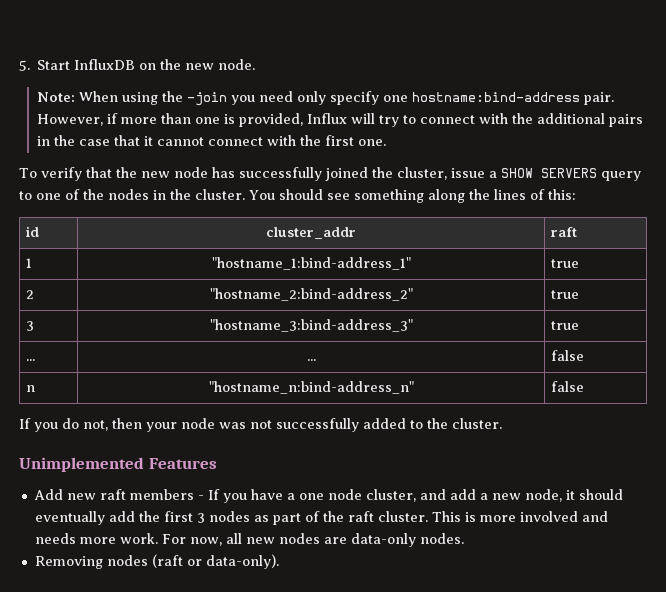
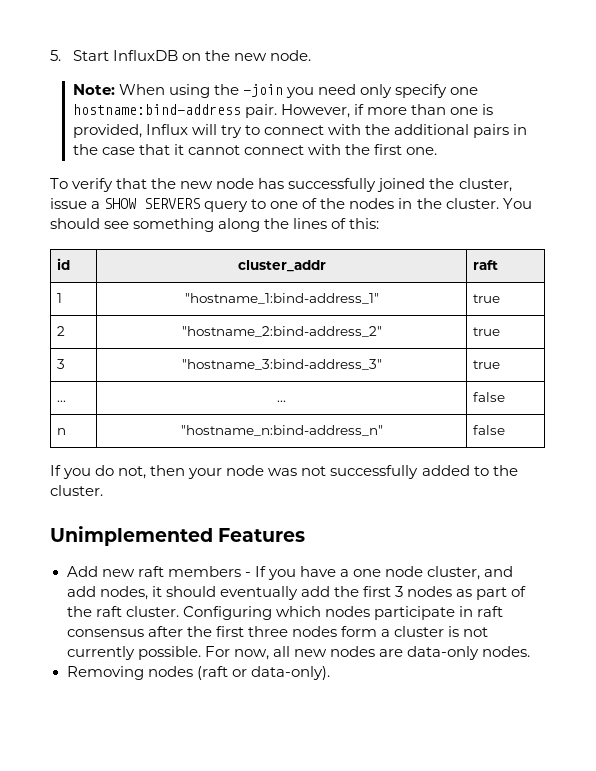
[479,489,562,502] a new node, -> [99,586,148,600] nodes,
[431,511,608,522] [34,533,158,544] This is more involved and needs more work. -> [182,606,503,620] [66,626,489,637] [66,646,201,660] Configuring which nodes participate in raft consensus after the first three nodes form a cluster is not currently possible.

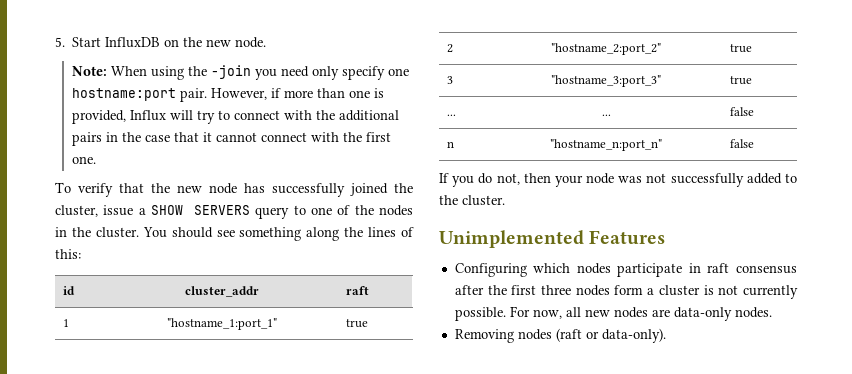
[72,104,241,115] hostname:bind-address -> [71,88,176,101] hostname:port
[184,293,379,304] "hostname_1:bind-address_1" -> [167,318,277,330] "hostname_1:port_1"
[181,326,382,337] "hostname_2:bind-address_2" -> [551,43,661,55] "hostname_2:port_2"
[181,359,382,370] "hostname_3:bind-address_3" -> [551,75,661,87] "hostname_3:port_3"
[180,425,383,436] "hostname_n:bind-address_n" -> [550,139,662,151] "hostname_n:port_n"
[66,566,514,580] [66,586,527,600] [66,606,179,617] Add new raft members - If you have a one node cluster, and add nodes, it should eventually add the first 3 nodes as part of the raft cluster. -> (666, 237) none

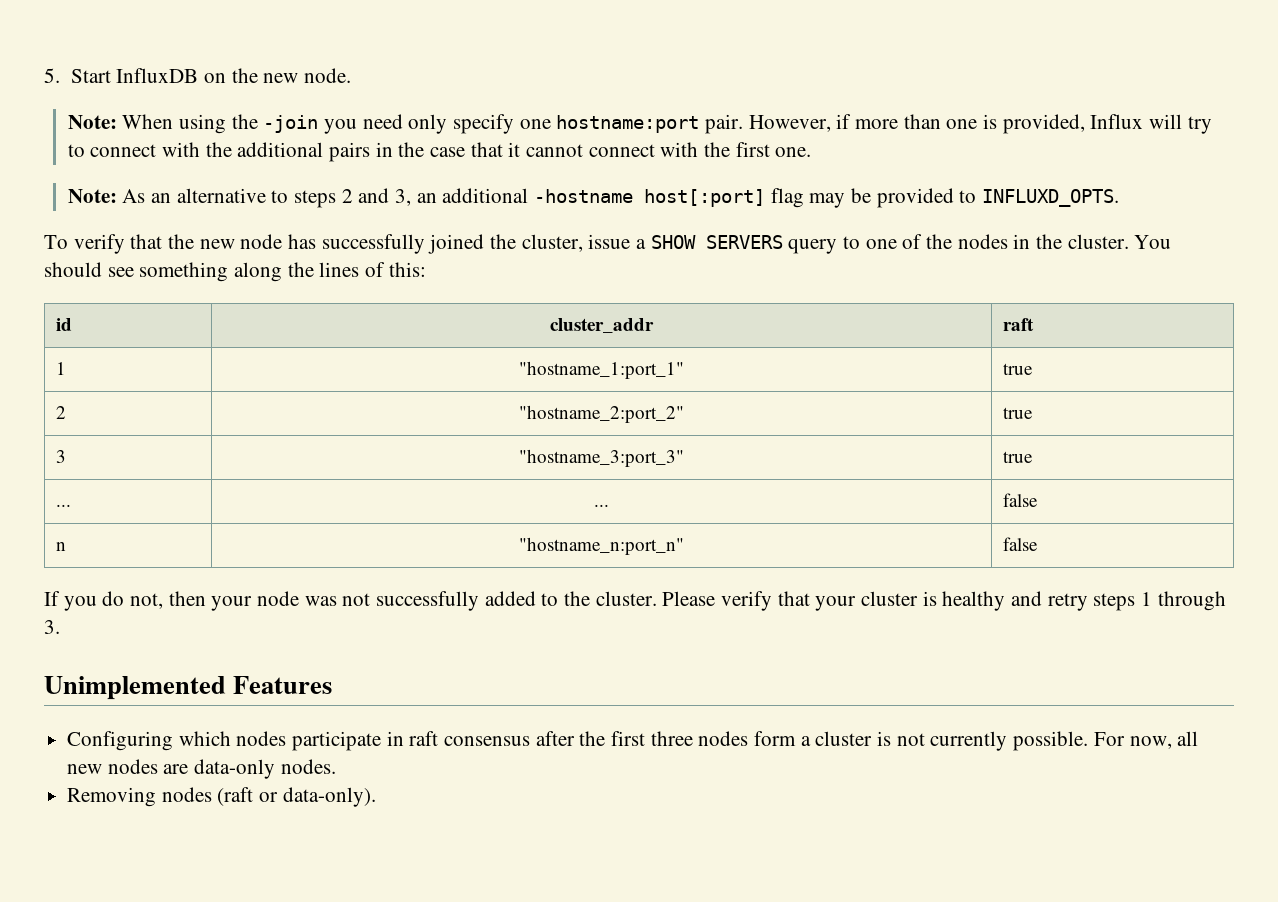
(96, 160) none -> [67,188,1120,208] // Note: As an alternative to steps 2 and 3, an additional -hostname host[:port] flag may be provided to INFLUXD_OPTS.
(505, 200) none -> [662,591,1226,611] [44,620,60,634] Please verify that your cluster is healthy and retry steps 1 through 3.

